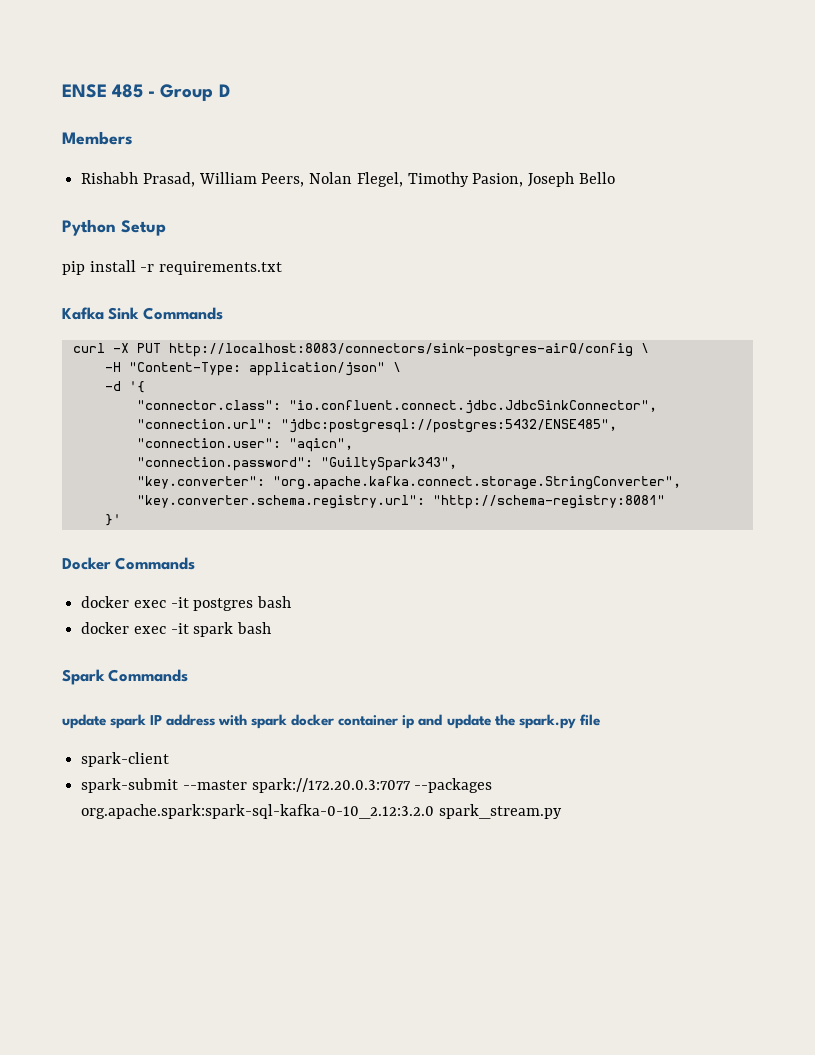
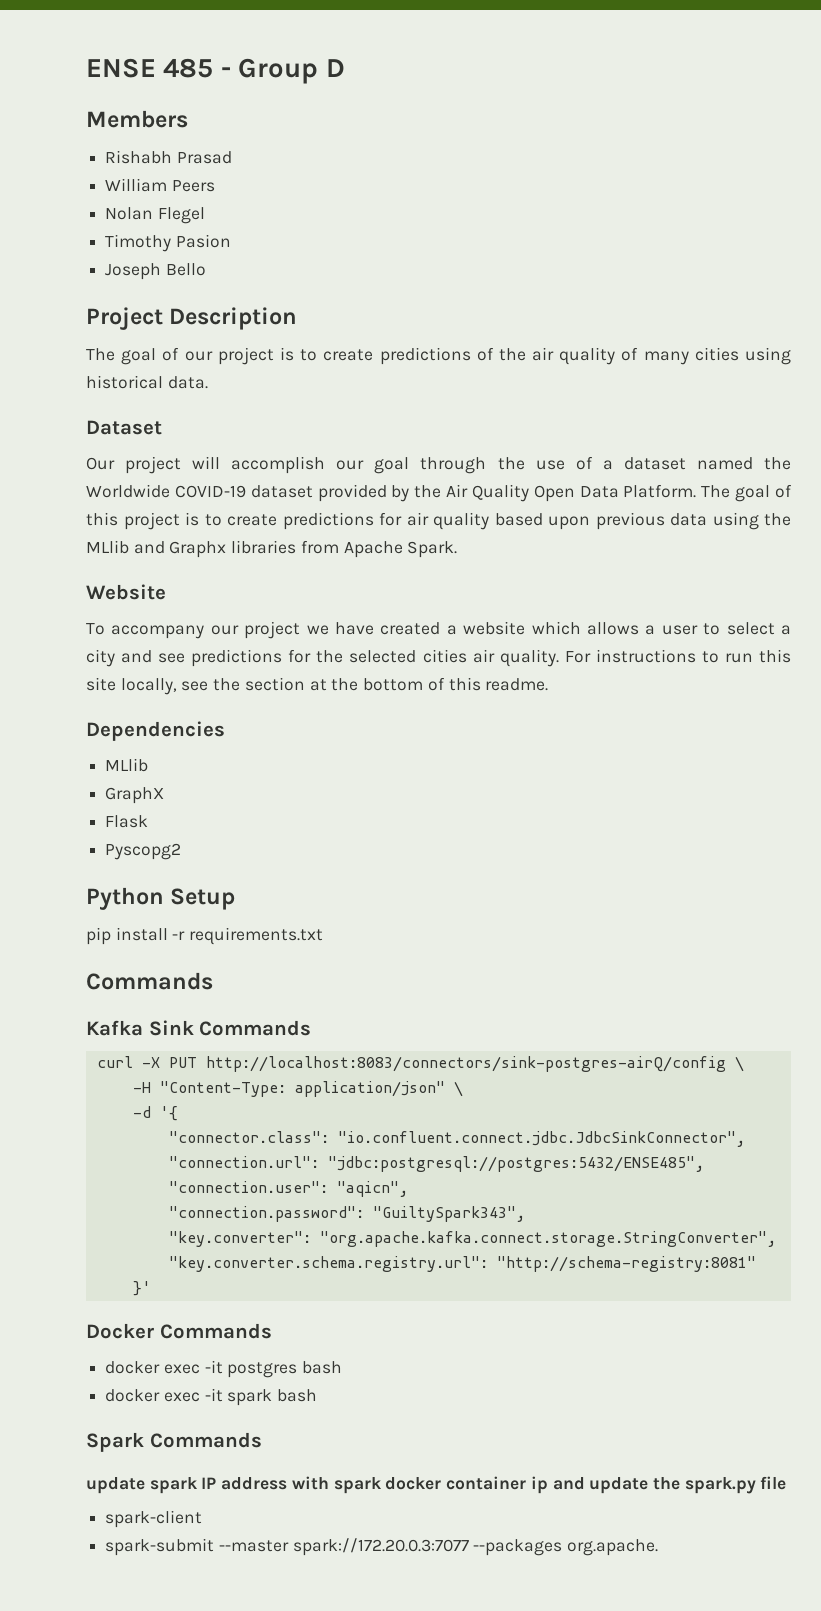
[142,172,615,187] Prasad, William Peers, Nolan Flegel, Timothy Pasion, Joseph Bello -> [176,151,232,164] [105,178,215,192] [105,207,205,224] [105,234,231,252] [105,263,206,280] [86,307,298,330] [86,347,791,365] [86,375,208,389] [86,420,162,435] [86,456,792,474] [86,484,792,502] [86,512,791,530] [86,540,458,558] [86,584,166,600] [86,621,791,639] [86,649,791,667] [86,677,549,695] [86,721,225,741] [105,758,149,772] [105,787,165,804] [105,815,149,828] [105,843,182,860] Prasad // William Peers // Nolan Flegel // Timothy Pasion // Joseph Bello // Project Description // The goal of our project is to create predictions of the air quality of many cities using historical data. // Dataset // Our project will accomplish our goal through the use of a dataset named the Worldwide COVID-19 dataset provided by the Air Quality Open Data Platform. The goal of this project is to create predictions for air quality based upon previous data using the MLlib and Graphx libraries from Apache Spark. // Website // To accompany our project we have created a website which allows a user to select a city and see predictions for the selected cities air quality. For instructions to run this site locally, see the section at the bottom of this readme. // Dependencies // MLlib // GraphX // Flask // Pyscopg2
(283, 268) none -> [86,972,213,990] // Commands
[81,804,562,819] org.apache.spark:spark-sql-kafka-0-10_2.12:3.2.0 spark_stream.py -> [567,1539,659,1556] org.apache.

